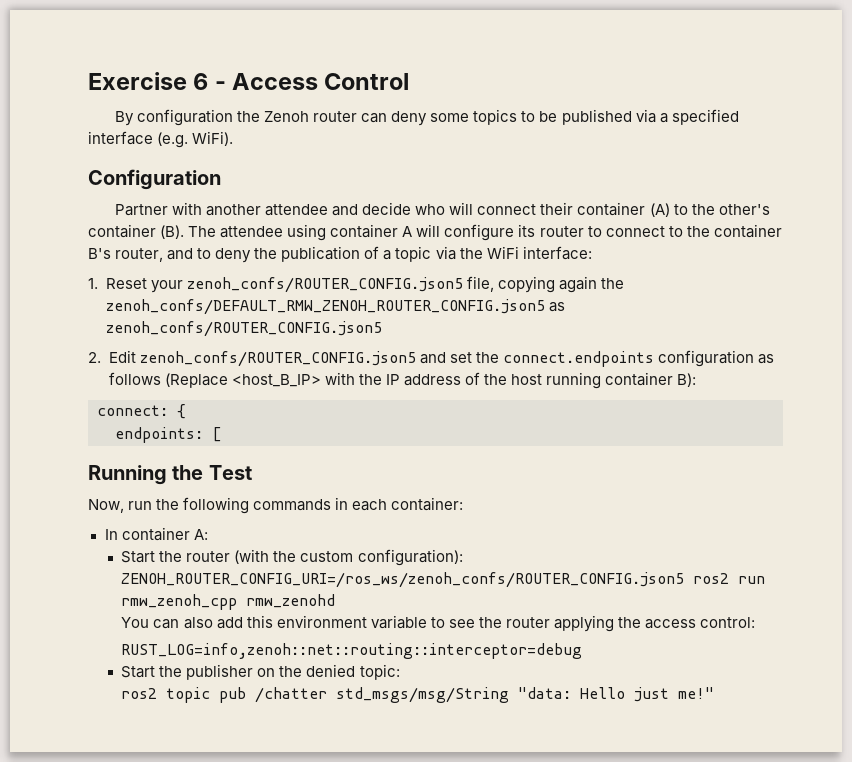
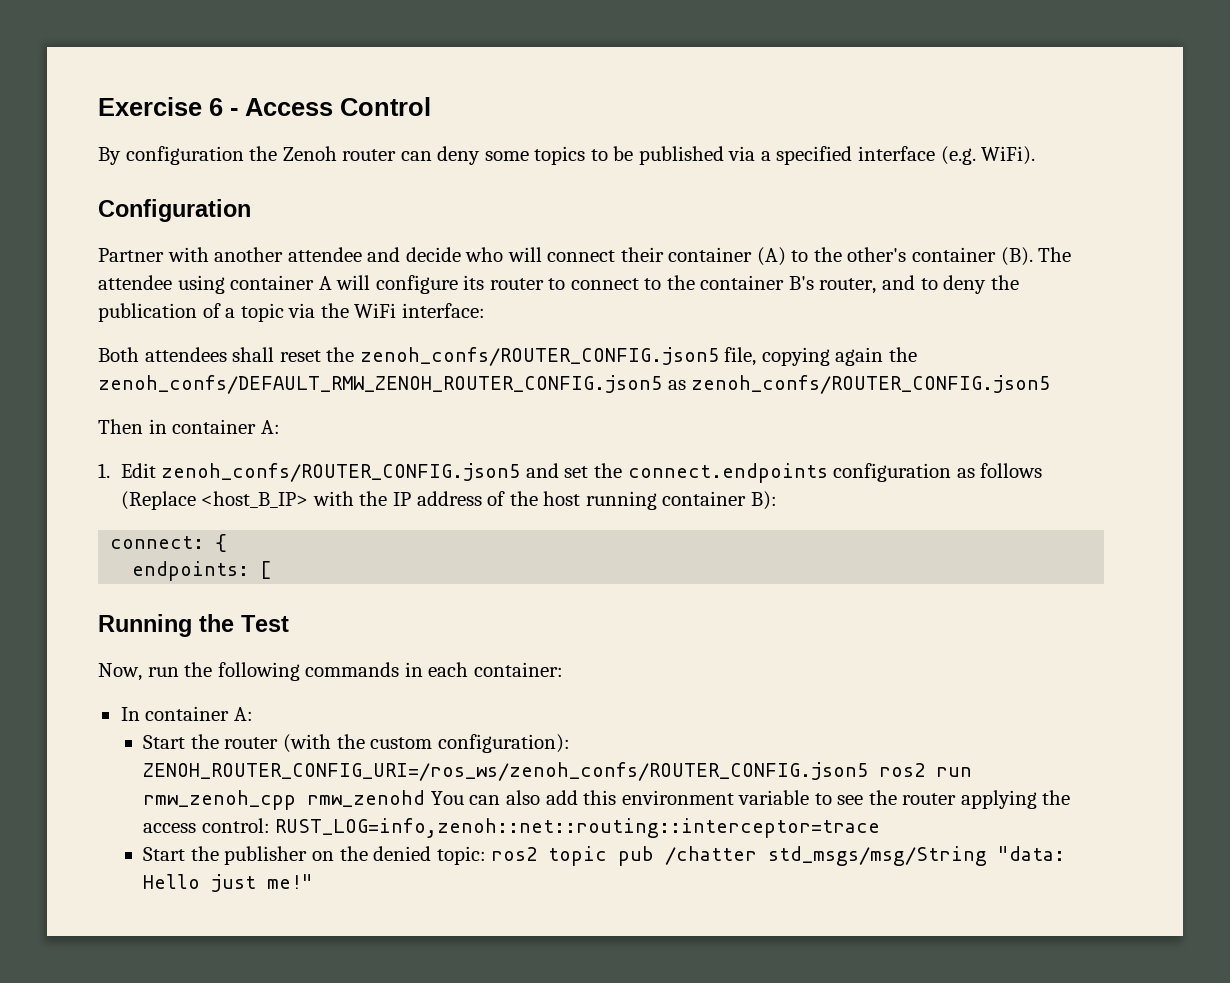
[88,278,183,293] 1. Reset your -> [98,347,355,362] Both attendees shall reset the
[88,352,101,363] 2. -> [98,419,280,434] [98,463,110,478] Then in container A: // 1.
(336, 601) // -> (426, 798) none
[121,643,583,659] // RUST_LOG=info,zenoh::net::routing::interceptor=debug -> [275,818,881,838] RUST_LOG=info,zenoh::net::routing::interceptor=trace
(400, 672) // -> (486, 855) none

